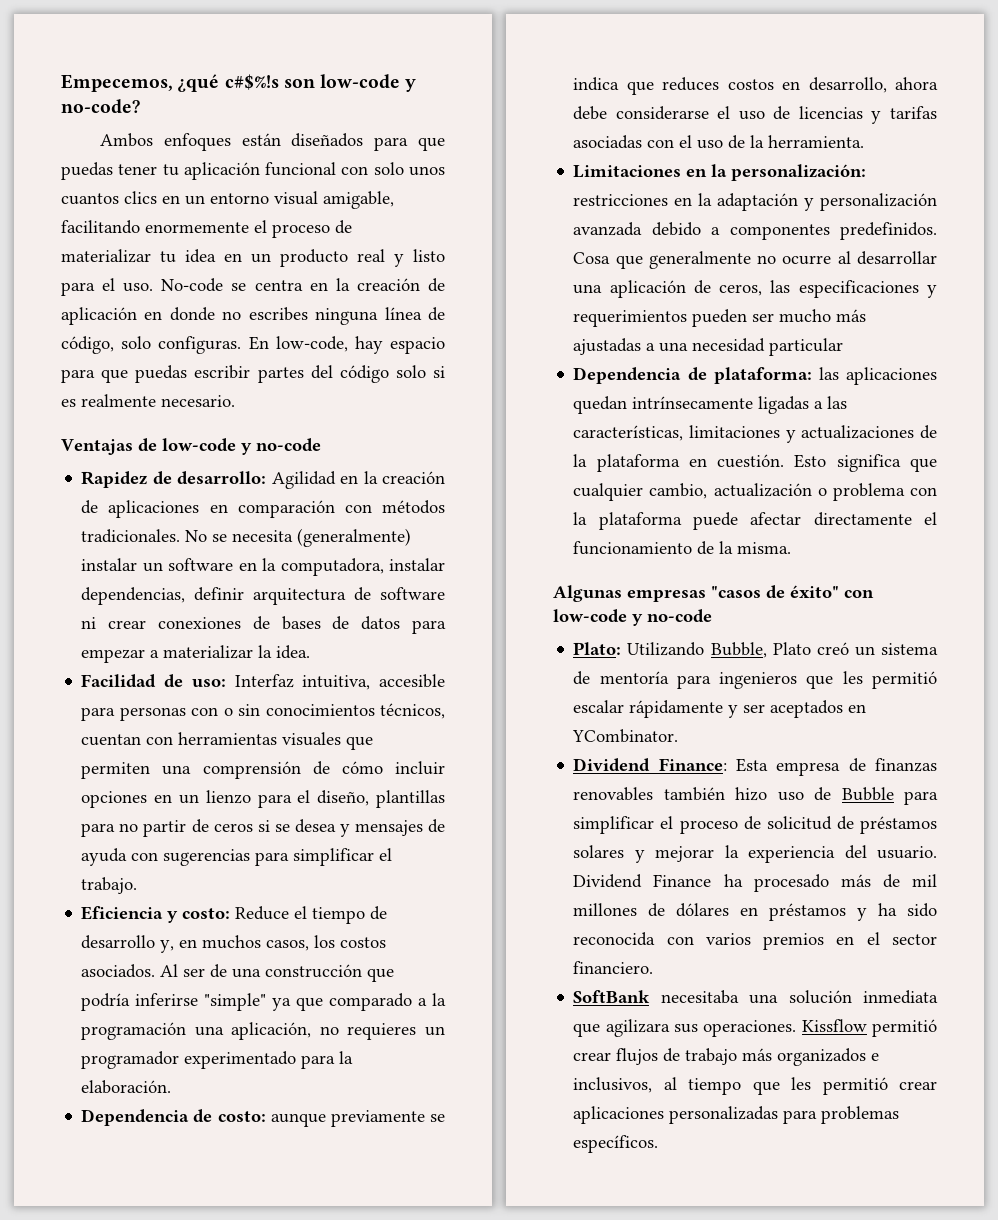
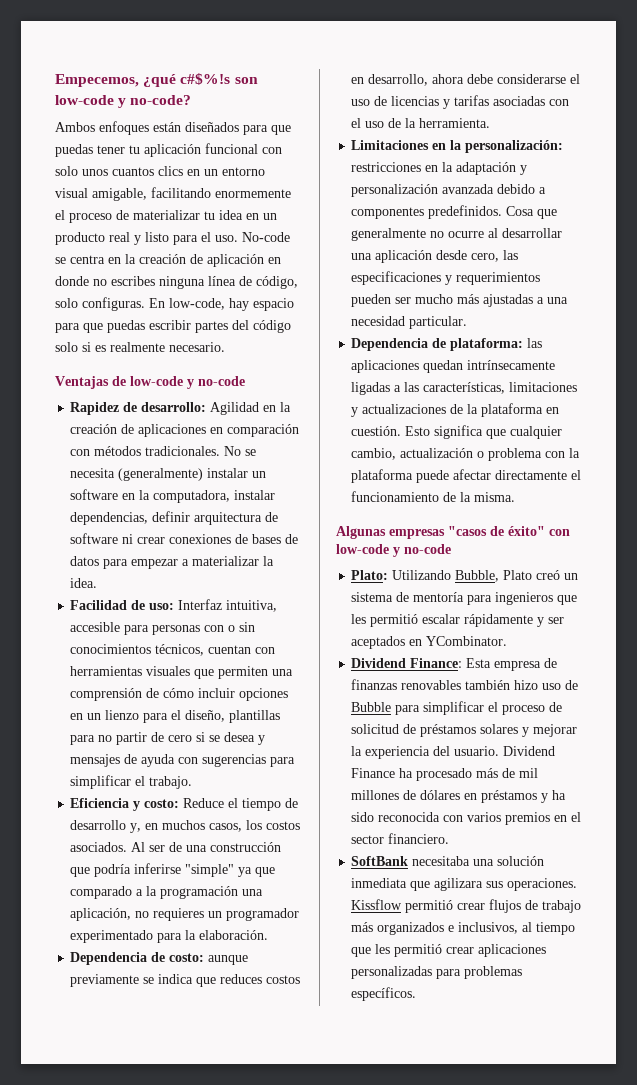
[213,823,253,832] ceros -> [168,735,193,742] cero
[693,280,763,296] de ceros, -> [436,250,500,262] desde cero,
[769,338,844,356] particular -> [409,316,468,329] particular.

